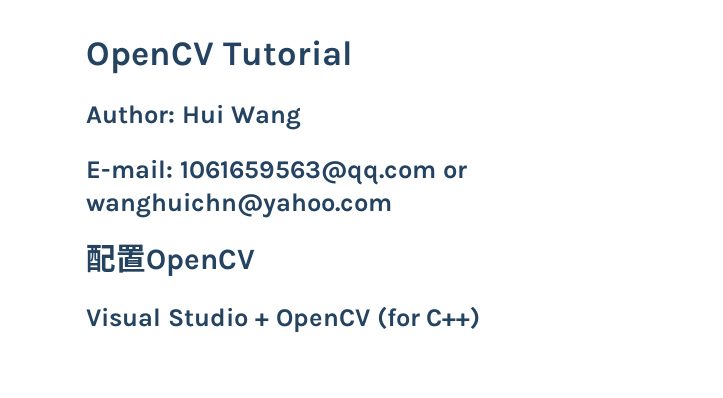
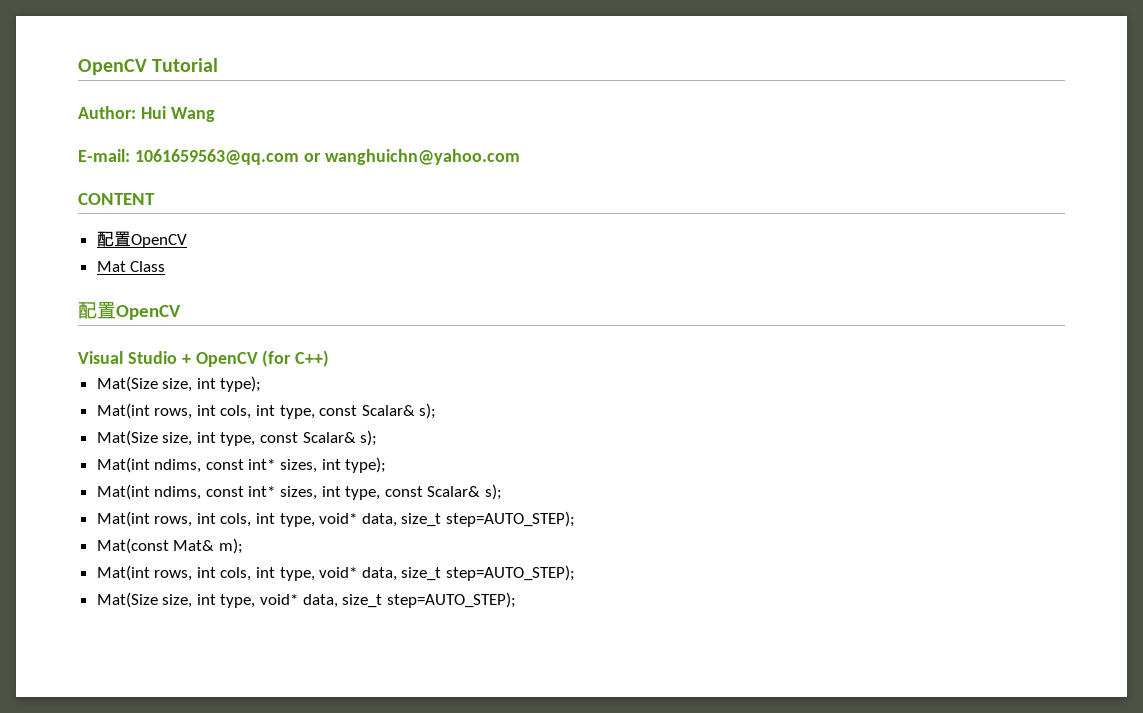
(392, 205) none -> [78,193,155,205] [96,231,187,248] [96,261,166,272] // CONTENT // 配置OpenCV // Mat Class
(481, 318) none -> [96,376,262,392] [96,403,437,419] [96,430,378,446] [96,457,387,473] [96,484,503,500] [96,511,576,527] [96,538,243,554] [96,565,576,581] [96,592,516,608] // Mat(Size size, int type); // Mat(int rows, int cols, int type, const Scalar& s); // Mat(Size size, int type, const Scalar& s); // Mat(int ndims, const int* sizes, int type); // Mat(int ndims, const int* sizes, int type, const Scalar& s); // Mat(int rows, int cols, int type, void* data, size_t step=AUTO_STEP); // Mat(const Mat& m); // Mat(int rows, int cols, int type, void* data, size_t step=AUTO_STEP); // Mat(Size size, int type, void* data, size_t step=AUTO_STEP);

